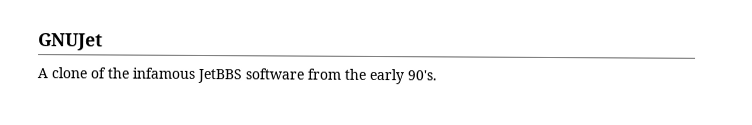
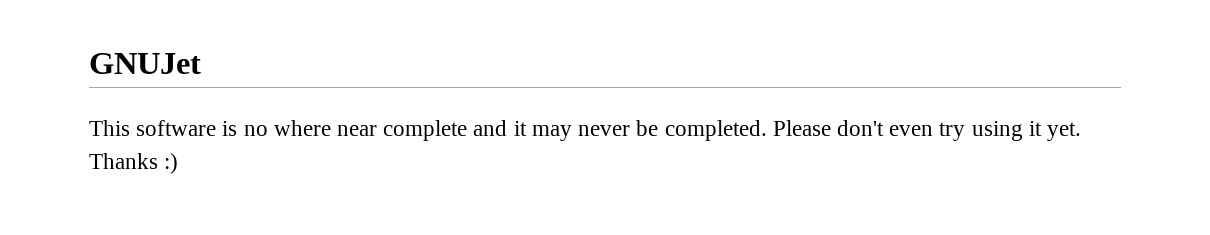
[37,67,437,85] A clone of the infamous JetBBS software from the early 90's. -> [89,120,1081,141] [89,153,179,174] This software is no where near complete and it may never be completed. Please don't even try using it yet. Thanks :)

